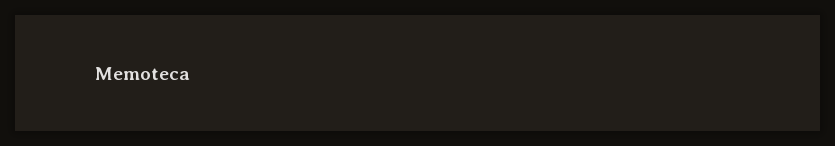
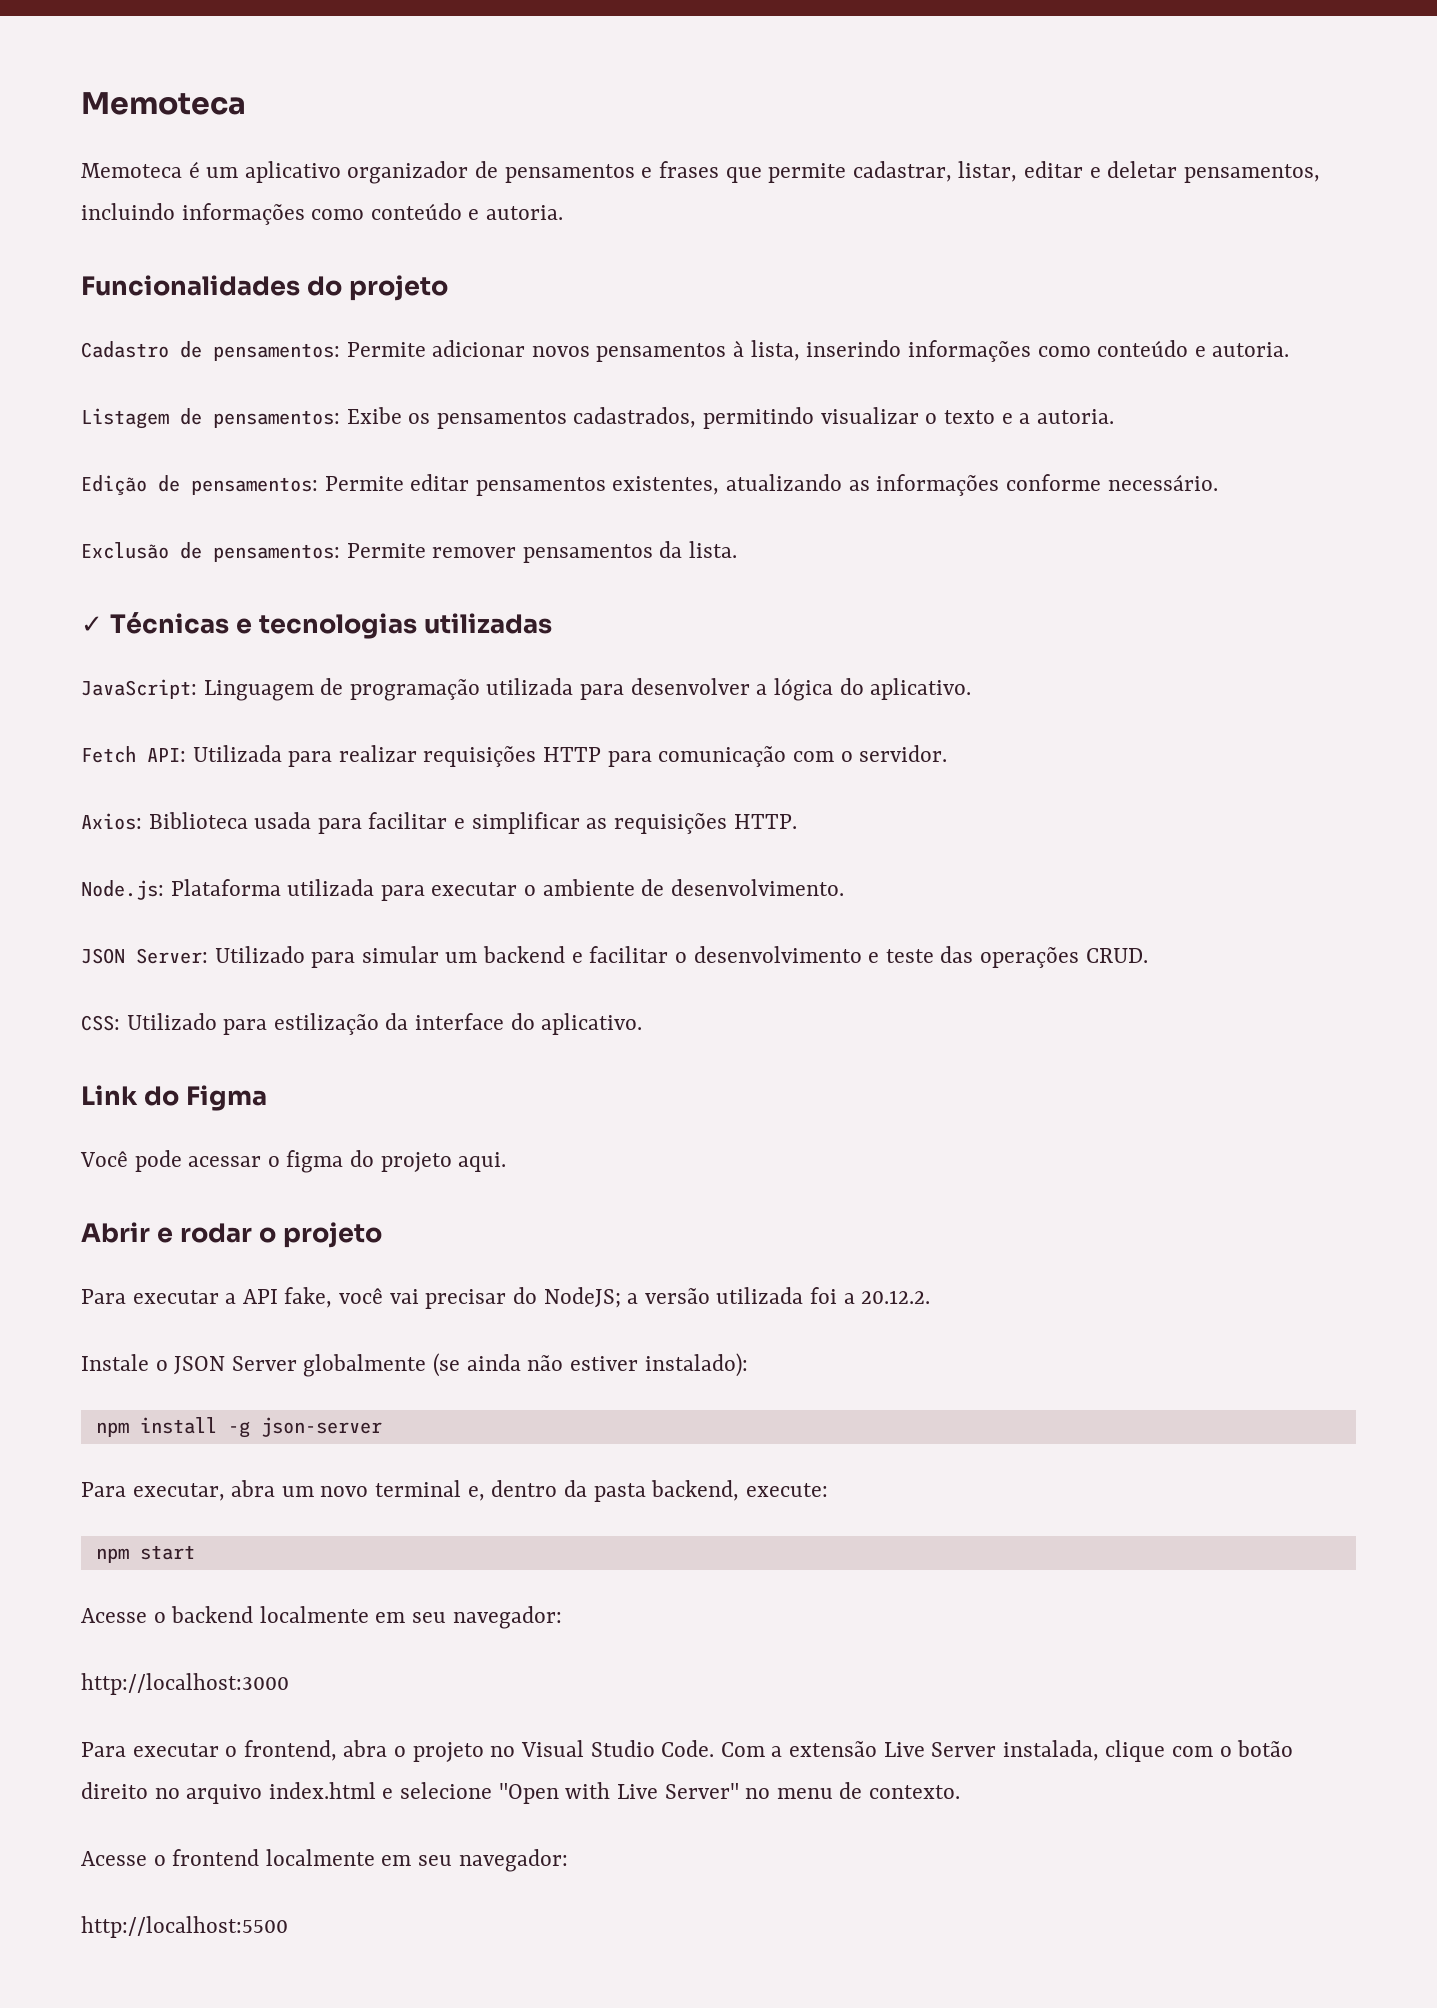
[95,67,190,80] Memoteca -> [81,92,246,115] [81,161,1320,184] [81,203,564,225] [81,275,448,301] [81,340,1290,362] [81,407,1114,429] [81,474,1218,496] [81,541,738,563] [81,612,552,639] [81,678,972,701] [81,745,948,767] [81,812,797,834] [81,879,844,901] [81,946,1148,968] [81,1013,643,1035] [81,1085,267,1111] [80,1150,507,1173] [81,1222,382,1248] [81,1287,931,1309] [81,1353,748,1377] [95,1417,382,1438] [81,1480,828,1502] [95,1545,195,1563] [81,1606,562,1629] [81,1673,289,1695] [81,1740,1294,1762] [81,1782,960,1804] [81,1849,568,1872] [81,1916,288,1938] Memoteca // Memoteca é um aplicativo organizador de pensamentos e frases que permite cadastrar, listar, editar e deletar pensamentos, incluindo informações como conteúdo e autoria. // Funcionalidades do projeto // Cadastro de pensamentos: Permite adicionar novos pensamentos à lista, inserindo informações como conteúdo e autoria. // Listagem de pensamentos: Exibe os pensamentos cadastrados, permitindo visualizar o texto e a autoria. // Edição de pensamentos: Permite editar pensamentos existentes, atualizando as informações conforme necessário. // Exclusão de pensamentos: Permite remover pensamentos da lista. // ✓ Técnicas e tecnologias utilizadas // JavaScript: Linguagem de programação utilizada para desenvolver a lógica do aplicativo. // Fetch API: Utilizada para realizar requisições HTTP para comunicação com o servidor. // Axios: Biblioteca usada para facilitar e simplificar as requisições HTTP. // Node.js: Plataforma utilizada para executar o ambiente de desenvolvimento. // JSON Server: Utilizado para simular um backend e facilitar o desenvolvimento e teste das operações CRUD. // CSS: Utilizado para estilização da interface do aplicativo. // Link do Figma // Você pode acessar o figma do projeto aqui. // Abrir e rodar o projeto // Para executar a API fake, você vai precisar do NodeJS; a versão utilizada foi a 20.12.2. // Instale o JSON Server globalmente (se ainda não estiver instalado): // npm install -g json-server // Para executar, abra um novo terminal e, dentro da pasta backend, execute: // npm start // Acesse o backend localmente em seu navegador: // http://localhost:3000 // Para executar o frontend, abra o projeto no Visual Studio Code. Com a extensão Live Server instalada, clique com o botão direito no arquivo index.html e selecione "Open with Live Server" no menu de contexto. // Acesse o frontend localmente em seu navegador: // http://localhost:5500

